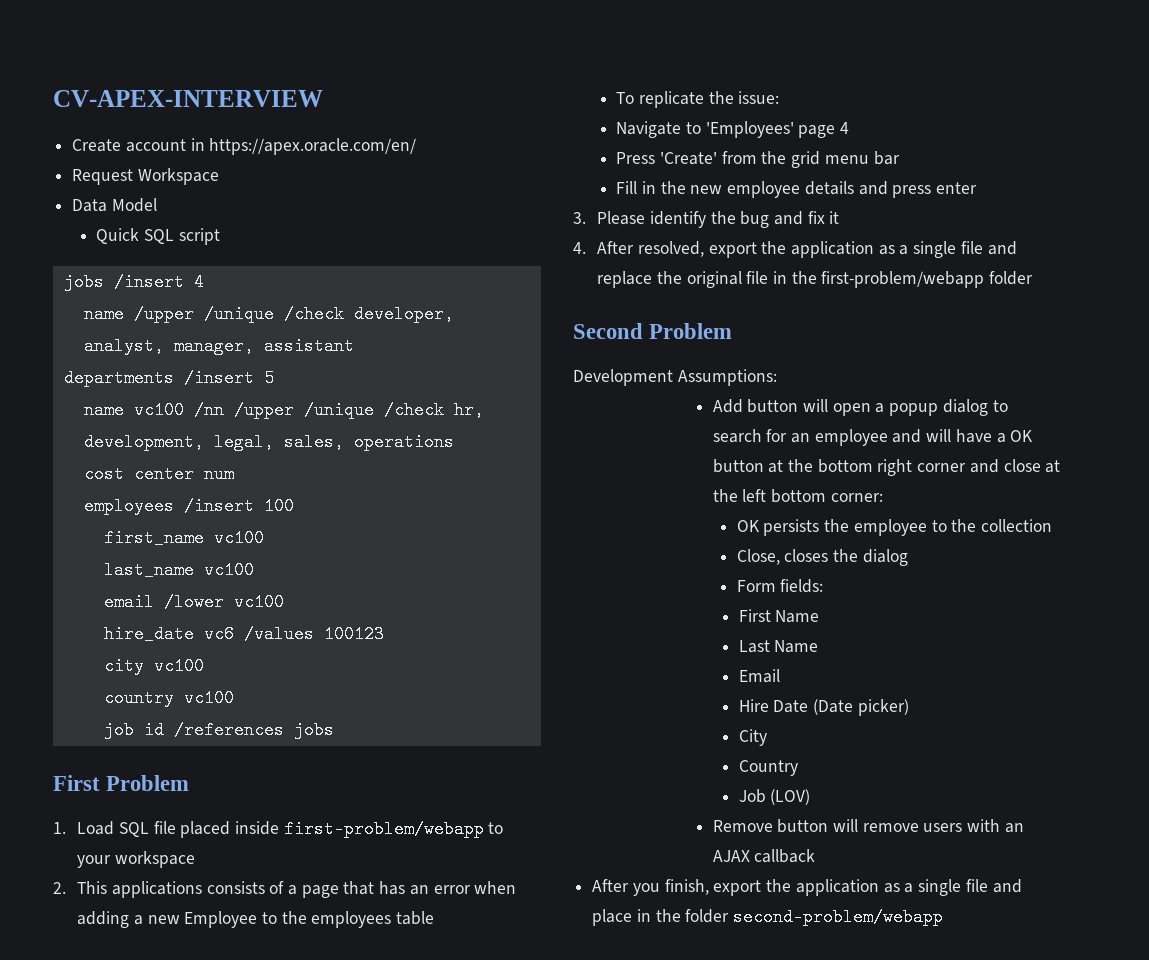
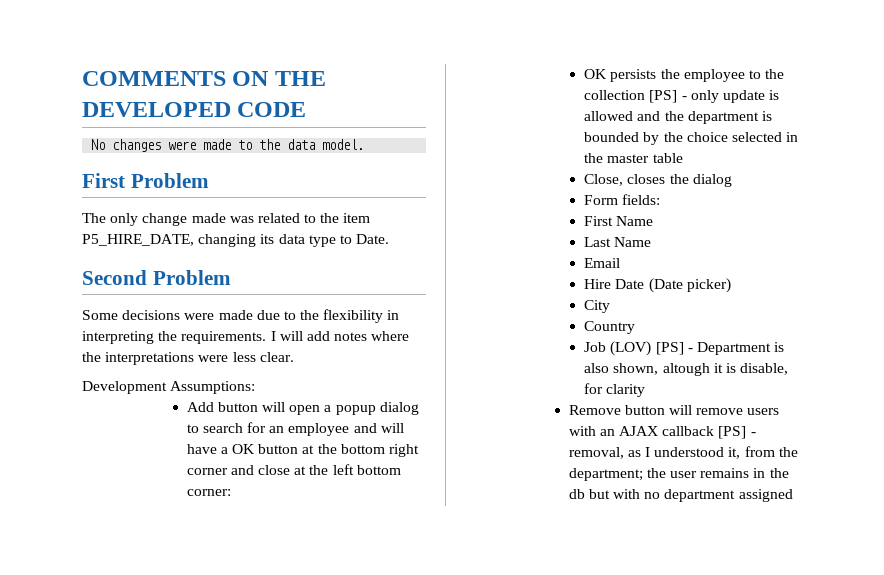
[53,90,323,107] [72,138,417,155] [72,168,219,185] [72,198,157,212] [96,228,220,245] [63,273,204,291] [83,305,454,323] [83,337,354,355] [63,369,274,387] [83,401,484,419] [83,433,454,451] [83,465,234,483] [83,497,294,515] [103,529,264,547] [103,561,254,579] [103,593,284,611] [103,625,384,643] [103,657,204,675] [103,689,234,707] [103,721,334,739] [53,775,190,791] [53,820,504,838] [77,851,195,868] [53,881,517,898] [77,911,435,928] [616,91,780,108] [616,121,850,138] [616,151,900,168] [616,181,978,198] [573,211,840,228] [573,241,1017,258] [597,271,1034,288] [573,323,733,339] CV-APEX-INTERVIEW // Create account in https://apex.oracle.com/en/ // Request Workspace // Data Model // Quick SQL script // jobs /insert 4 // name /upper /unique /check developer, analyst, manager, assistant // departments /insert 5 // name vc100 /nn /upper /unique /check hr, development, legal, sales, operations // cost center num // employees /insert 100 // first_name vc100 // last_name vc100 // email /lower vc100 // hire_date vc6 /values 100123 // city vc100 // country vc100 // job id /references jobs // First Problem // 1. Load SQL file placed inside first-problem/webapp to your workspace // 2. This applications consists of a page that has an error when adding a new Employee to the employees table // To replicate the issue: // Navigate to 'Employees' page 4 // Press 'Create' from the grid menu bar // Fill in the new employee details and press enter // 3. Please identify the bug and fix it // 4. After resolved, export the application as a single file and replace the original file in the first-problem/webapp folder // Second Problem -> [82,71,326,86] [82,102,307,117] [91,139,365,152] [82,173,209,188] [82,213,371,226] [82,234,390,247] [82,270,231,285] [82,309,400,323] [82,331,410,344] [82,352,294,365] COMMENTS ON THE DEVELOPED CODE // No changes were made to the data model. // First Problem // The only change made was related to the item P5_HIRE_DATE, changing its data type to Date. // Second Problem // Some decisions were made due to the flexibility in interpreting the requirements. I will add notes where the interpretations were less clear.
(1052, 525) none -> [649,90,780,103] [584,111,772,124] [584,132,799,145] [584,153,683,163] [PS] - only update is allowed and the department is bounded by the choice selected in the master table
(811, 797) none -> [655,342,785,355] [584,363,789,376] [584,383,646,397] [PS] - Department is also shown, altough it is disable, for clarity
[592,879,1022,896] [592,908,944,926] // After you finish, export the application as a single file and place in the folder second-problem/webapp -> [718,426,756,439] [568,446,798,459] [568,468,789,481] [568,489,793,502] [PS] - removal, as I understood it, from the department; the user remains in the db but with no department assigned

